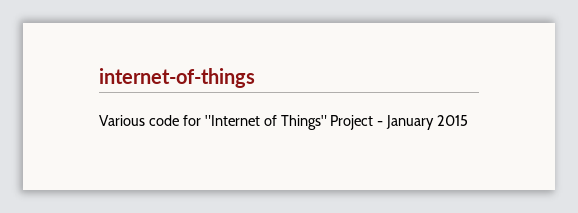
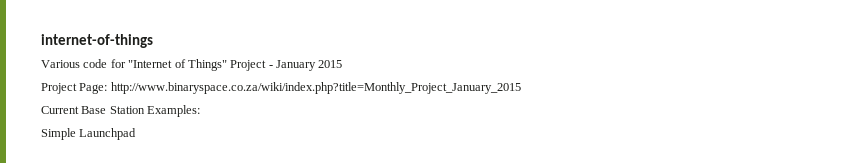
(469, 120) none -> [41,82,521,94] [41,105,201,117] [41,128,137,140] // Project Page: http://www.binaryspace.co.za/wiki/index.php?title=Monthly_Project_January_2015 // Current Base Station Examples: // Simple Launchpad

